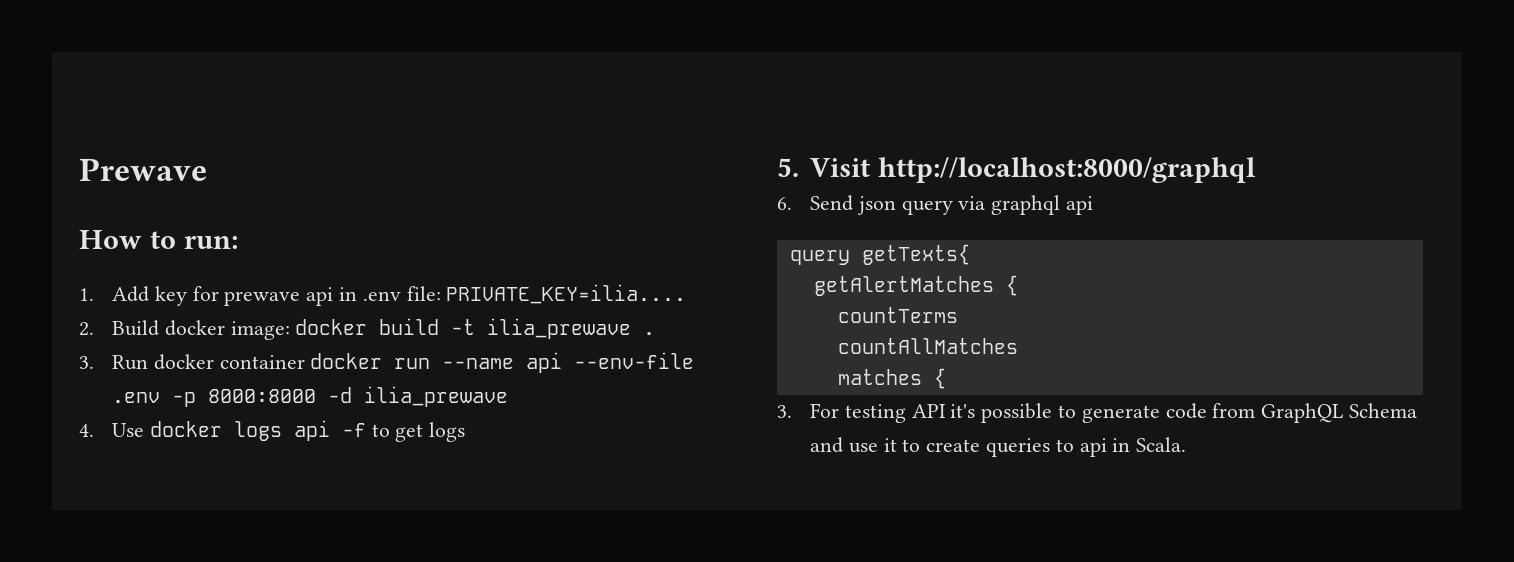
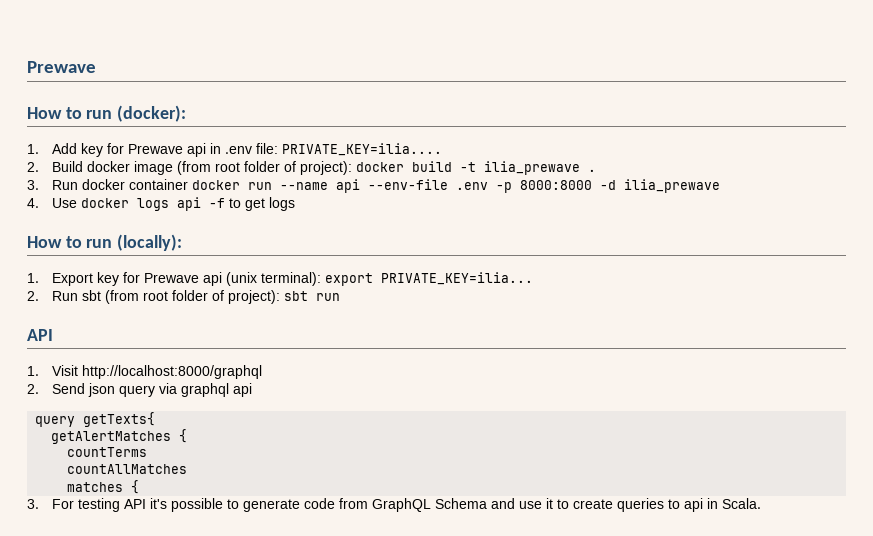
[183,236,238,249] run: -> [86,105,187,122] run (docker):
[224,291,301,306] prewave -> [128,144,184,154] Prewave
[230,321,290,340] image: -> [134,161,353,175] image (from root folder of project):
[777,158,799,177] 5. -> [27,234,183,251] [27,272,534,286] [27,290,341,304] [27,329,53,341] [27,366,39,376] How to run (locally): // 1. Export key for Prewave api (unix terminal): export PRIVATE_KEY=ilia... // 2. Run sbt (from root folder of project): sbt run // API // 1.
[777,197,792,210] 6. -> [27,384,39,394] 2.

